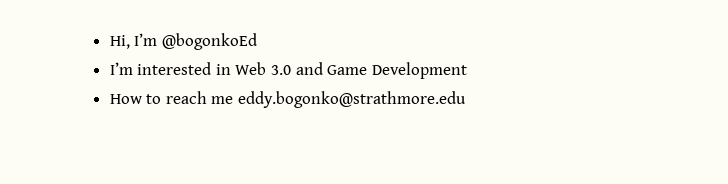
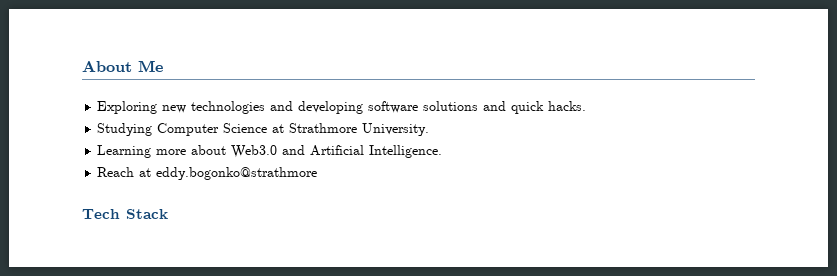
[109,33,257,50] [109,62,467,79] [109,91,467,108] Hi, I’m @bogonkoEd // I’m interested in Web 3.0 and Game Development // How to reach me eddy.bogonko@strathmore.edu -> [82,60,163,72] [97,101,587,114] [97,123,430,136] [97,145,443,158] [97,167,318,180] [82,209,168,219] About Me // Exploring new technologies and developing software solutions and quick hacks. // Studying Computer Science at Strathmore University. // Learning more about Web3.0 and Artificial Intelligence. // Reach at eddy.bogonko@strathmore // Tech Stack

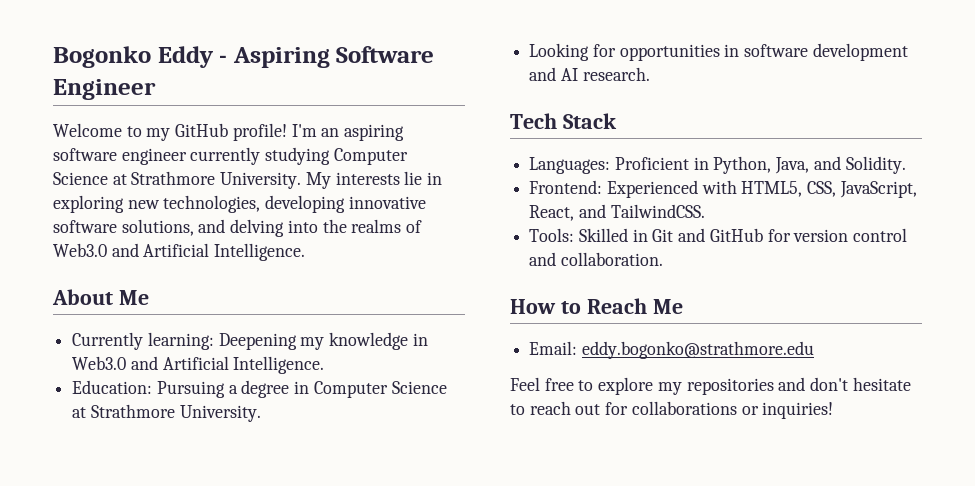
[82,60,163,72] [97,101,587,114] [97,123,153,136] About Me // Exploring new technologies and developing software solutions and quick hacks. // Studying -> [53,46,435,68] [53,79,156,100] [53,123,405,141] [53,147,408,165] [53,171,443,189] [53,195,426,213] [53,219,423,237] [53,243,306,261] [52,289,149,305] [72,332,428,350] [72,356,325,374] [72,380,310,398] Bogonko Eddy - Aspiring Software Engineer // Welcome to my GitHub profile! I'm an aspiring software engineer currently studying Computer Science at Strathmore University. My interests lie in exploring new technologies, developing innovative software solutions, and delving into the realms of Web3.0 and Artificial Intelligence. // About Me // Currently learning: Deepening my knowledge in Web3.0 and Artificial Intelligence. // Education: Pursuing a degree in
[97,145,443,158] [97,167,318,180] [82,209,168,219] Learning more about Web3.0 and Artificial Intelligence. // Reach at eddy.bogonko@strathmore // Tech Stack -> [529,43,908,61] [529,67,650,81] [510,113,617,129] [529,156,906,174] [529,180,917,198] [529,204,705,221] [529,228,908,242] [529,252,663,266] [510,298,683,314] [529,341,814,359] [510,377,911,395] [510,401,834,419] Looking for opportunities in software development and AI research. // Tech Stack // Languages: Proficient in Python, Java, and Solidity. // Frontend: Experienced with HTML5, CSS, JavaScript, React, and TailwindCSS. // Tools: Skilled in Git and GitHub for version control and collaboration. // How to Reach Me // Email: eddy.bogonko@strathmore.edu // Feel free to explore my repositories and don't hesitate to reach out for collaborations or inquiries!

